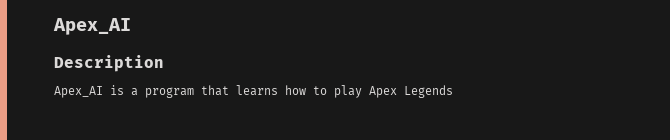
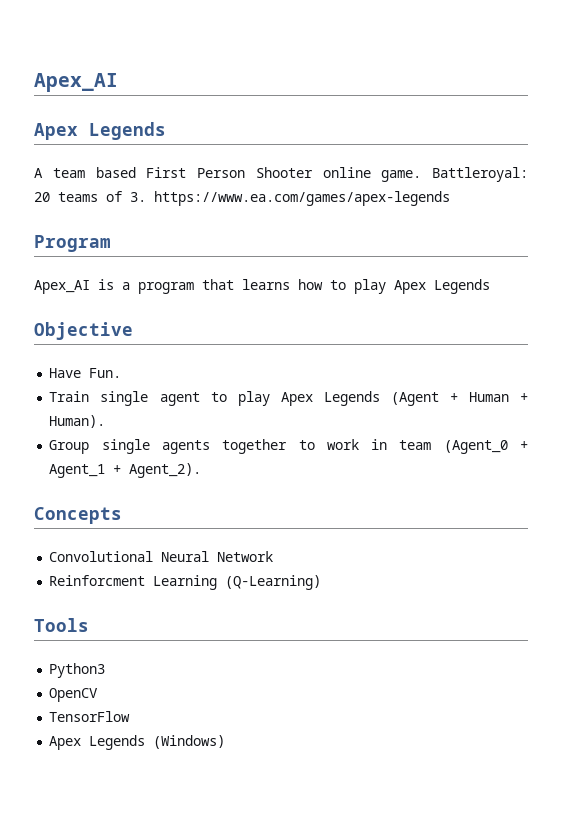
[54,55,164,72] Description -> [34,122,166,140] [34,167,528,182] [34,191,450,206] [34,235,111,252] Apex Legends // A team based First Person Shooter online game. Battleroyal: 20 teams of 3. https://www.ea.com/games/apex-legends // Program
(453, 91) none -> [34,322,133,340] [49,368,122,378] [49,391,528,406] [49,415,106,428] [49,439,528,454] [49,463,202,478] [34,507,122,524] [49,551,274,562] [49,575,322,590] [34,618,89,632] [49,663,106,678] [49,688,99,702] [49,711,131,722] [49,735,226,750] // Objective // Have Fun. // Train single agent to play Apex Legends (Agent + Human + Human). // Group single agents together to work in team (Agent_0 + Agent_1 + Agent_2). // Concepts // Convolutional Neural Network // Reinforcment Learning (Q-Learning) // Tools // Python3 // OpenCV // TensorFlow // Apex Legends (Windows)

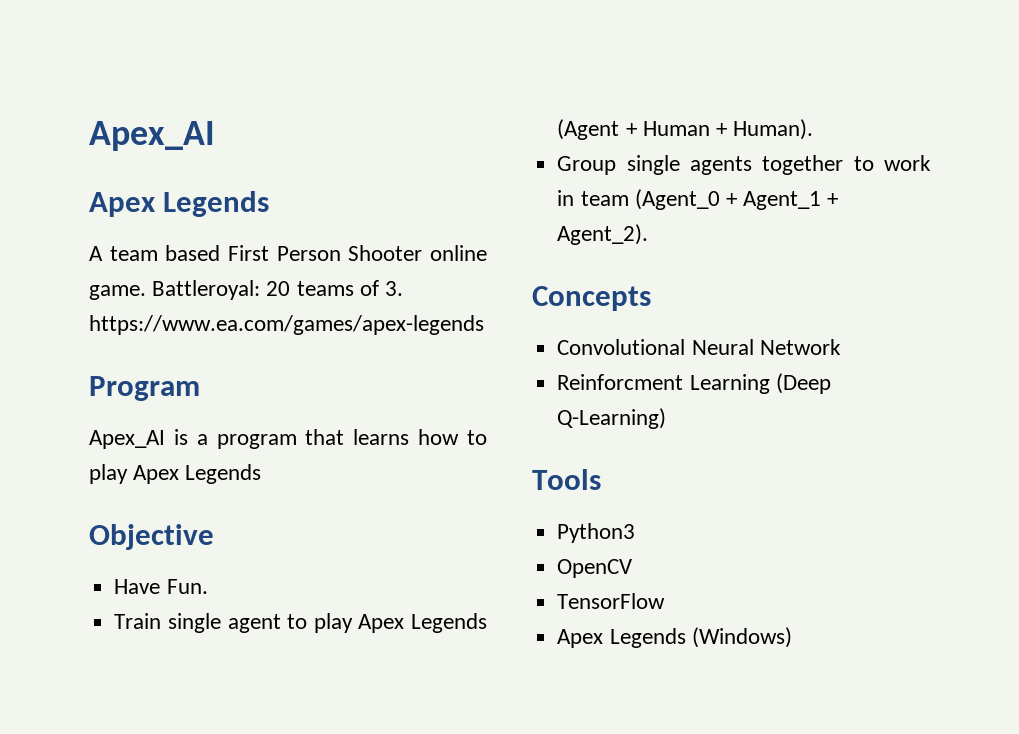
[225,575,322,590] (Q-Learning) -> [775,373,831,394] [557,408,667,429] (Deep Q-Learning)

